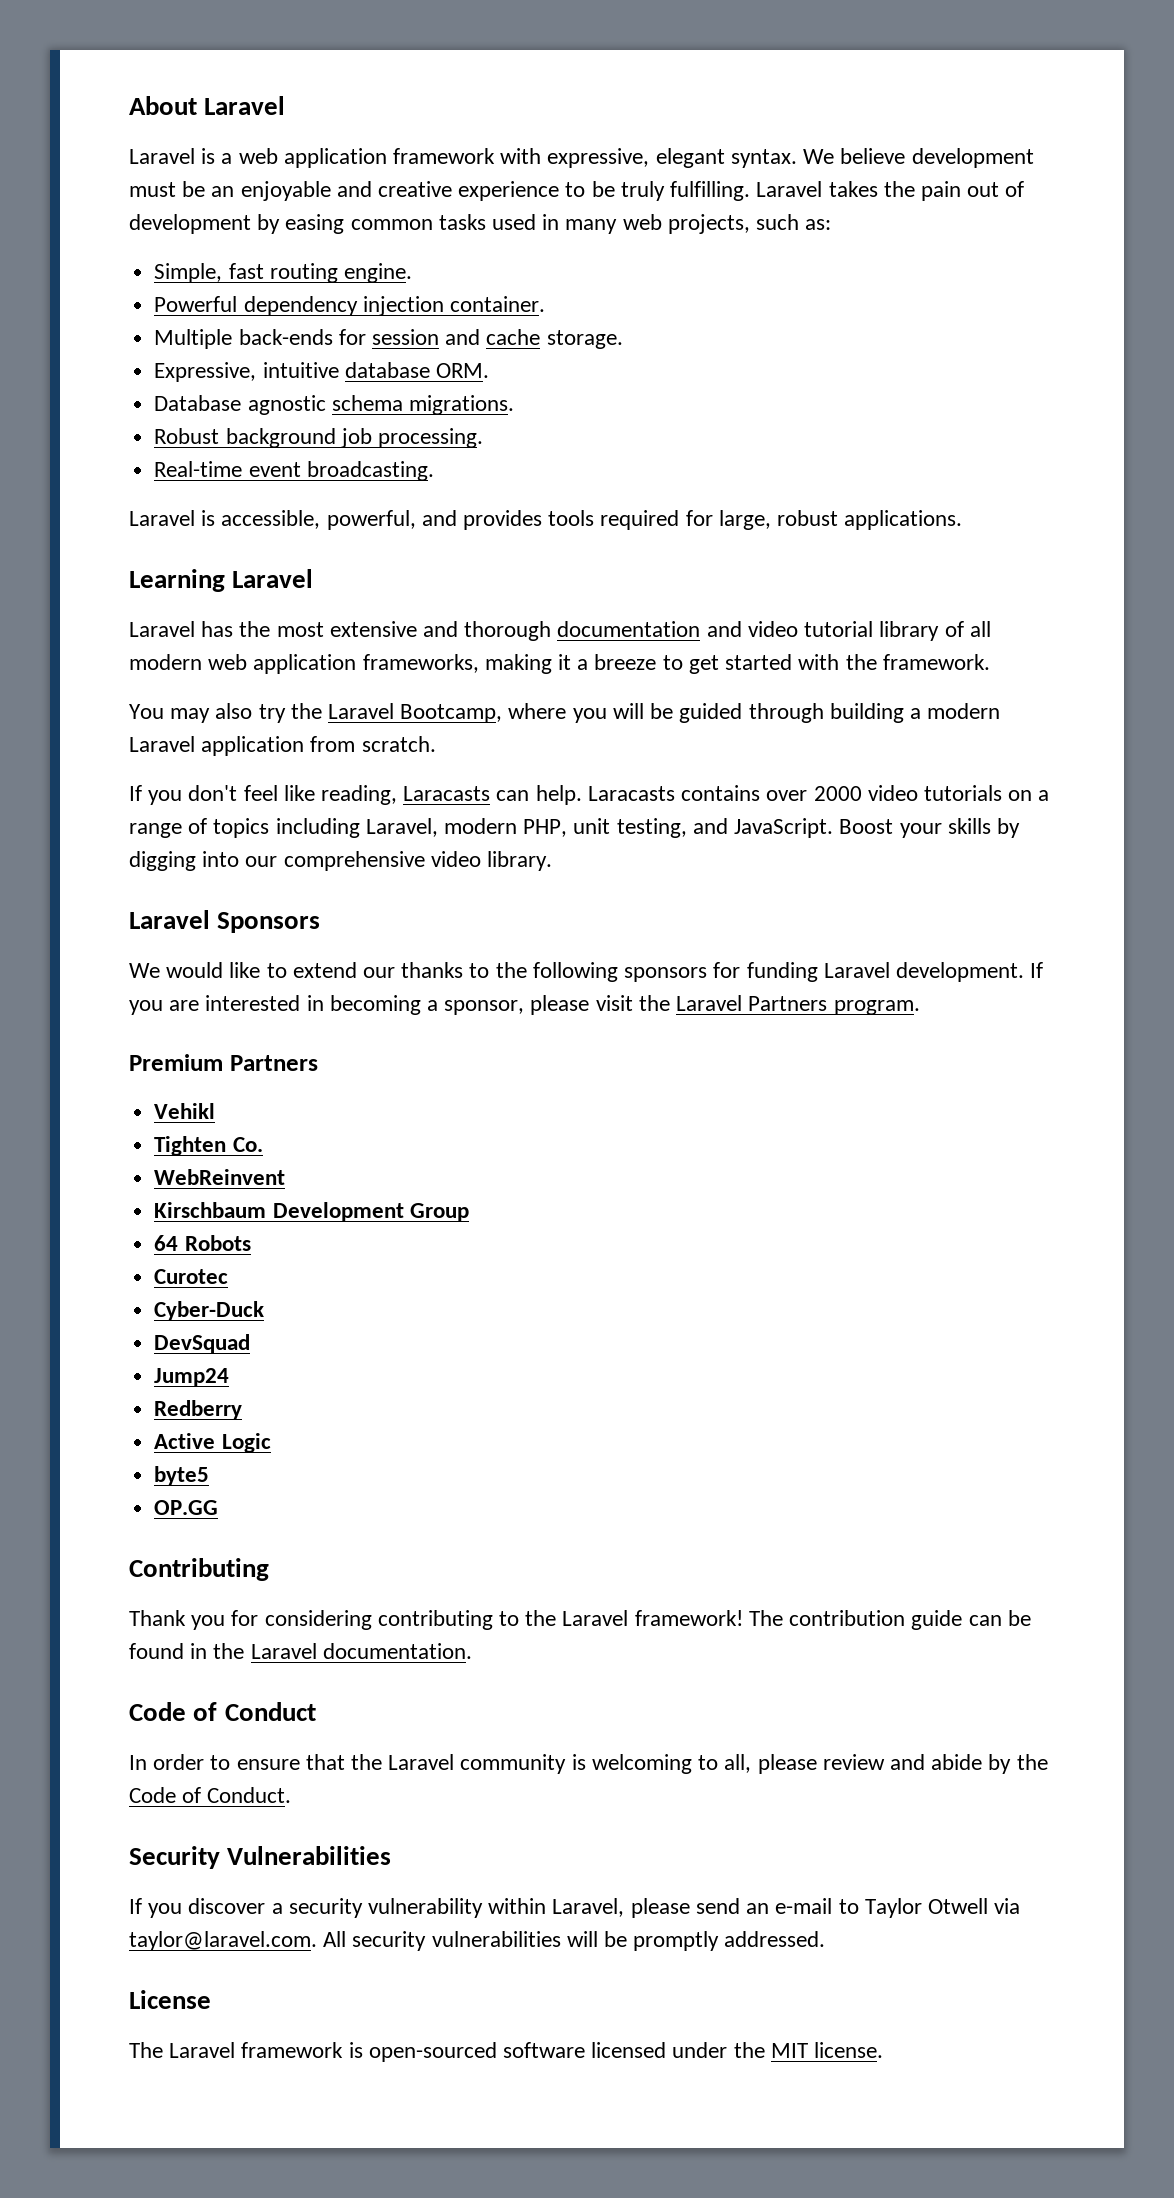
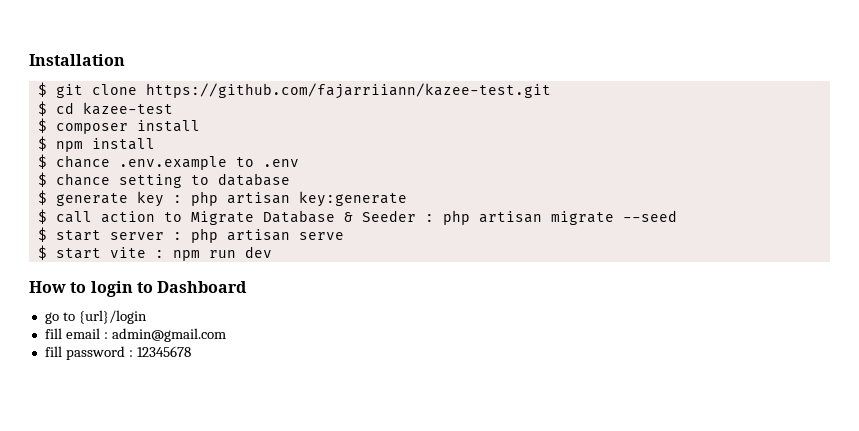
[129,96,286,115] [129,148,1034,168] [129,181,1025,201] [129,214,832,234] [154,263,412,283] [154,296,545,316] [154,329,623,349] [154,362,489,382] [154,395,514,415] [154,428,483,448] [154,461,434,481] [129,510,963,530] [129,569,314,592] [129,621,991,641] [129,654,990,674] [129,703,1001,723] [129,736,436,756] [129,785,1050,805] [129,818,1020,838] [129,851,553,871] [129,910,321,933] [129,962,1044,982] [129,995,920,1015] [129,1054,318,1071] [154,1103,216,1119] [154,1136,263,1156] [154,1169,286,1185] [154,1202,469,1222] [154,1235,251,1251] [154,1269,229,1284] [154,1301,265,1321] [154,1334,251,1354] [154,1368,230,1387] [154,1400,243,1420] [154,1433,271,1453] [154,1466,210,1486] [154,1500,219,1515] [129,1558,269,1581] [129,1610,1031,1630] [129,1643,472,1659] [129,1702,316,1721] [129,1754,1048,1774] [129,1787,292,1803] [129,1846,392,1869] [129,1898,1021,1918] [129,1931,826,1951] [129,1990,211,2009] [129,2042,884,2062] About Laravel // Laravel is a web application framework with expressive, elegant syntax. We believe development must be an enjoyable and creative experience to be truly fulfilling. Laravel takes the pain out of development by easing common tasks used in many web projects, such as: // Simple, fast routing engine. // Powerful dependency injection container. // Multiple back-ends for session and cache storage. // Expressive, intuitive database ORM. // Database agnostic schema migrations. // Robust background job processing. // Real-time event broadcasting. // Laravel is accessible, powerful, and provides tools required for large, robust applications. // Learning Laravel // Laravel has the most extensive and thorough documentation and video tutorial library of all modern web application frameworks, making it a breeze to get started with the framework. // You may also try the Laravel Bootcamp, where you will be guided through building a modern Laravel application from scratch. // If you don't feel like reading, Laracasts can help. Laracasts contains over 2000 video tutorials on a range of topics including Laravel, modern PHP, unit testing, and JavaScript. Boost your skills by digging into our comprehensive video library. // Laravel Sponsors // We would like to extend our thanks to the following sponsors for funding Laravel development. If you are interested in becoming a sponsor, please visit the Laravel Partners program. // Premium Partners // Vehikl // Tighten Co. // WebReinvent // Kirschbaum Development Group // 64 Robots // Curotec // Cyber-Duck // DevSquad // Jump24 // Redberry // Active Logic // byte5 // OP.GG // Contributing // Thank you for considering contributing to the Laravel framework! The contribution guide can be found in the Laravel documentation. // Code of Conduct // In order to ensure that the Laravel community is welcoming to all, please review and abide by the Code of Conduct. // Security Vulnerabilities // If you discover a security vulnerability within Laravel, please send an e-mail to Taylor Otwell via taylor@laravel.com. All security vulnerabilities will be promptly addressed. // License // The Laravel framework is open-sourced software licensed under the MIT license. -> [29,54,125,66] [37,82,551,99] [37,101,173,116] [37,118,200,134] [37,136,155,152] [37,154,299,170] [37,172,290,188] [37,190,407,207] [37,209,677,225] [37,227,344,243] [37,245,272,261] [29,281,248,297] [44,310,147,324] [44,328,226,342] [44,346,191,360] Installation // $ git clone https://github.com/fajarriiann/kazee-test.git // $ cd kazee-test // $ composer install // $ npm install // $ chance .env.example to .env // $ chance setting to database // $ generate key : php artisan key:generate // $ call action to Migrate Database & Seeder : php artisan migrate --seed // $ start server : php artisan serve // $ start vite : npm run dev // How to login to Dashboard // go to {url}/login // fill email : admin@gmail.com // fill password : 12345678

